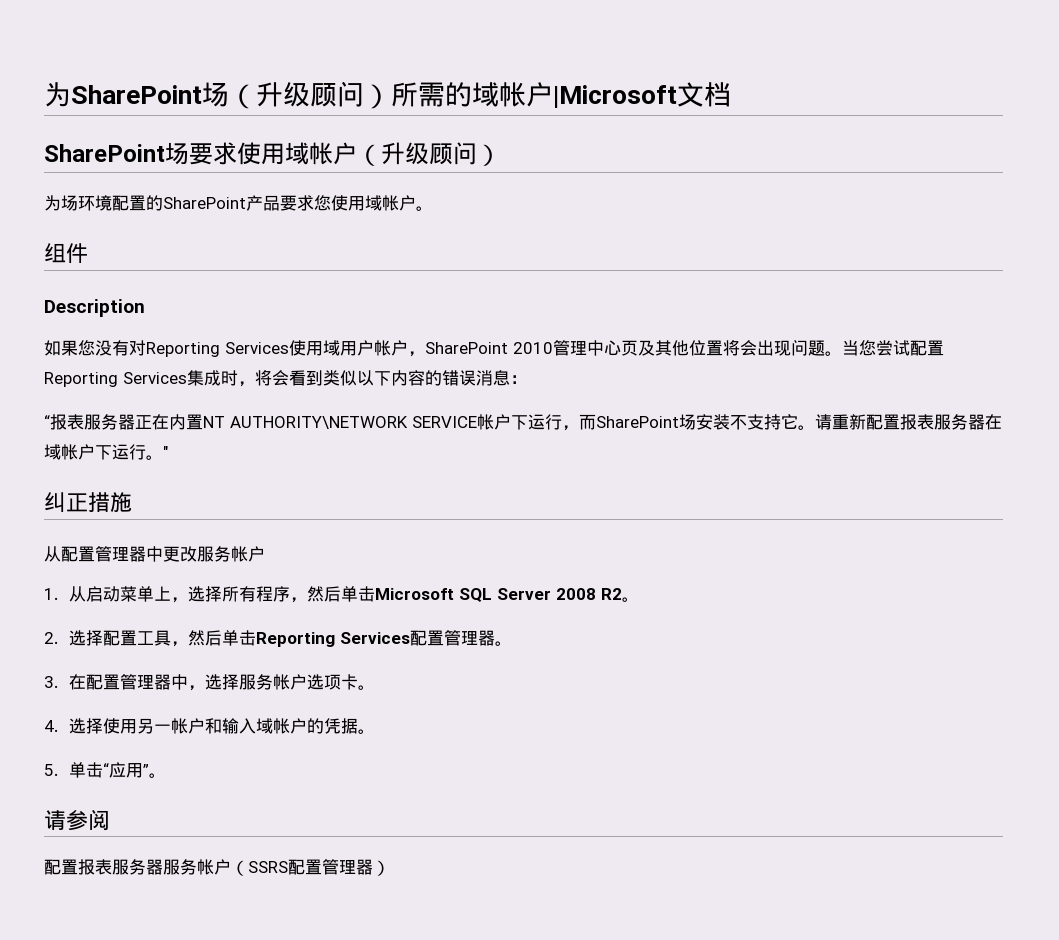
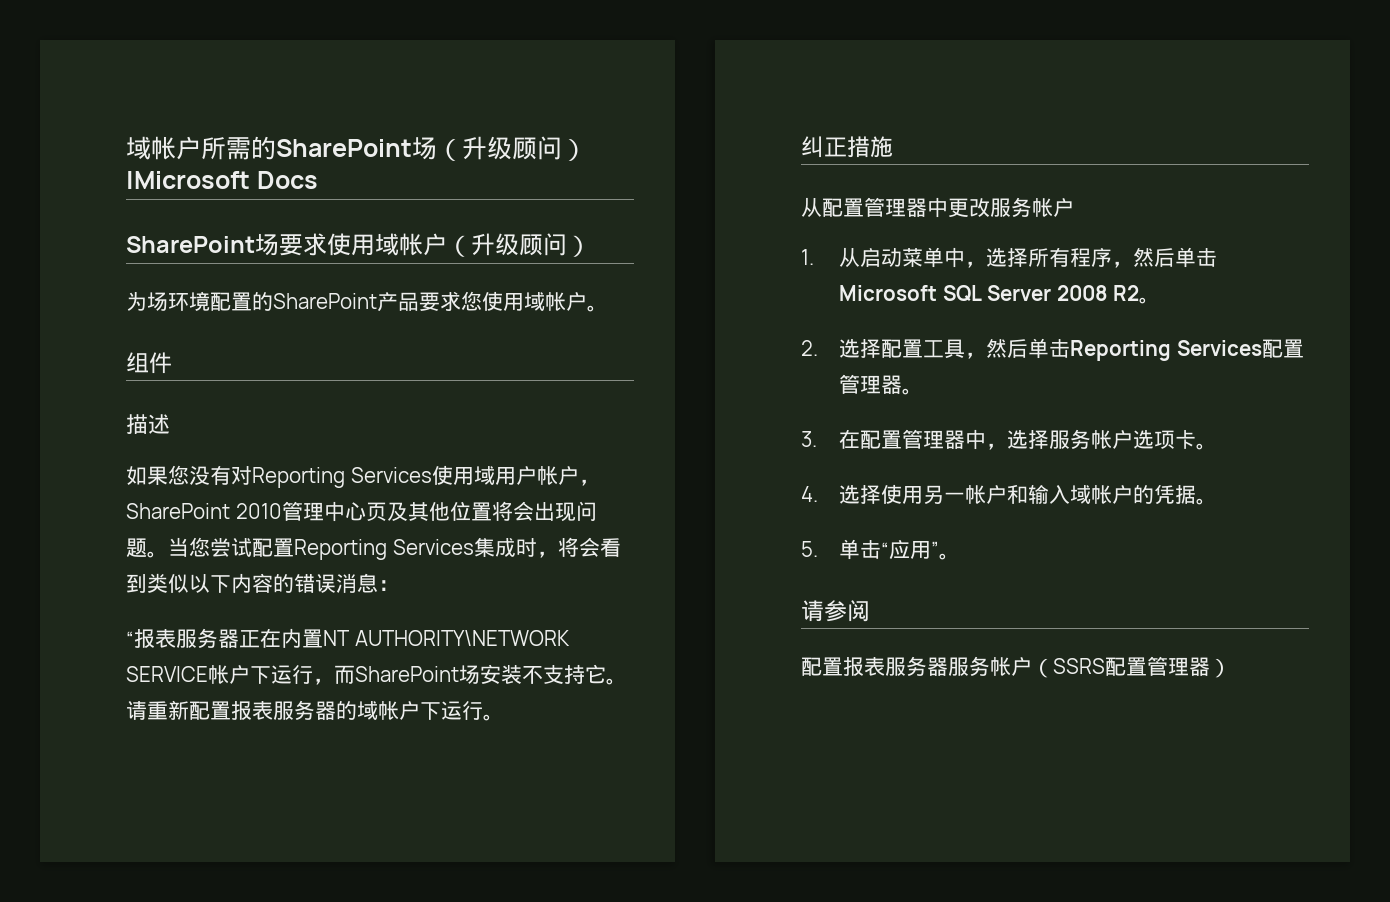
[44,82,71,107] 为 -> [126,136,276,160] 域帐户所需的
[391,82,731,108] 所需的域帐户|Microsoft文档 -> [126,171,318,189] |Microsoft Docs
[44,299,145,317] Description -> [126,414,170,434] 描述
[985,414,1002,430] 在 -> [336,701,357,720] 的
[163,446,168,458] " -> (504, 717) none
[154,586,172,601] 上 -> [943,247,965,268] 中

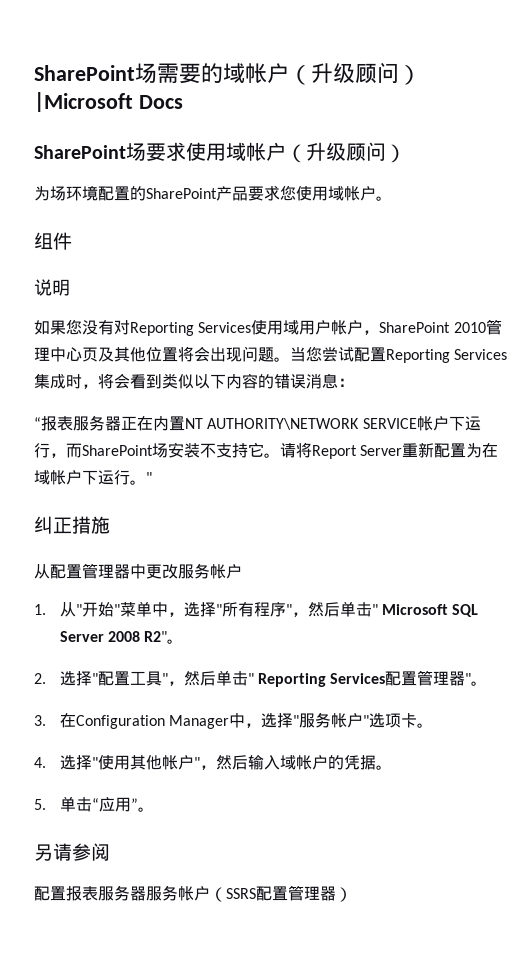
[126,136,437,160] 域帐户所需的SharePoint场 -> [34,63,289,84] SharePoint场需要的域帐户
[126,414,170,434] 描述 -> [34,279,70,296] 说明
[147,700,357,721] 重新配置报表服务器的 -> [296,442,499,459] 将Report Server重新配置为在
(504, 717) none -> [146,472,152,483] "
[859,247,902,267] 启动 -> [75,602,120,617] "开始"
(1028, 257) none -> [215,604,222,615] "
[1111,247,1217,268] ，然后单击 -> [285,601,378,617] "，然后单击"
[1113,285,1140,301] R2 -> [144,631,168,642] R2"
(881, 348) none -> [91,673,98,684] "
[964,338,1070,359] ，然后单击 -> [161,670,254,686] "，然后单击"
(902, 384) none -> [465,673,472,684] "
[859,429,1133,450] 配置管理器中，选择服务帐户 -> [75,712,369,729] Configuration Manager中，选择"服务帐户"
[880,484,1028,504] 使用另一帐户和 -> [91,755,248,770] "使用其他帐户"，然后
(960, 556) none -> [34,844,53,861] 另

